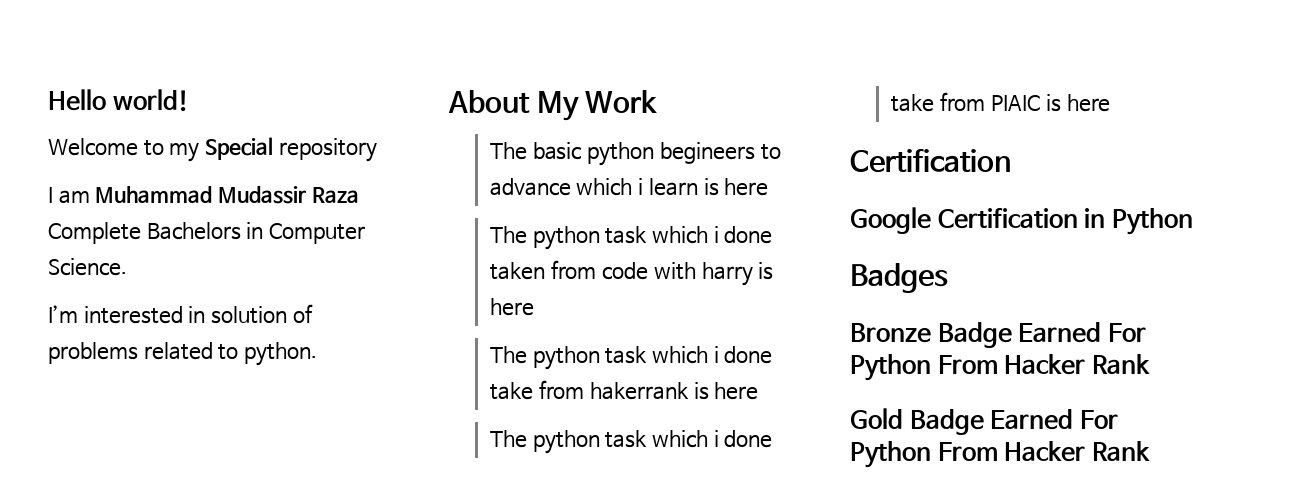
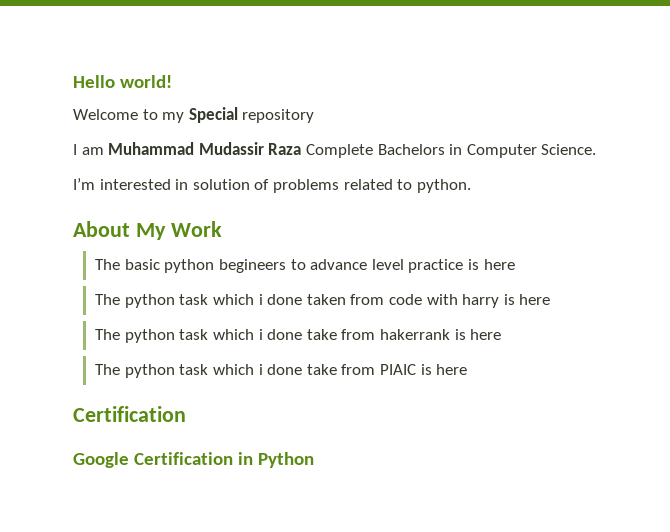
[576,178,698,196] which i learn -> [371,259,464,273] level practice
[850,263,948,293] [850,322,1146,348] [850,354,1150,381] [850,408,1118,435] [850,441,1150,468] // Badges // Bronze Badge Earned For Python From Hacker Rank // Gold Badge Earned For Python From Hacker Rank -> (315, 460) none

